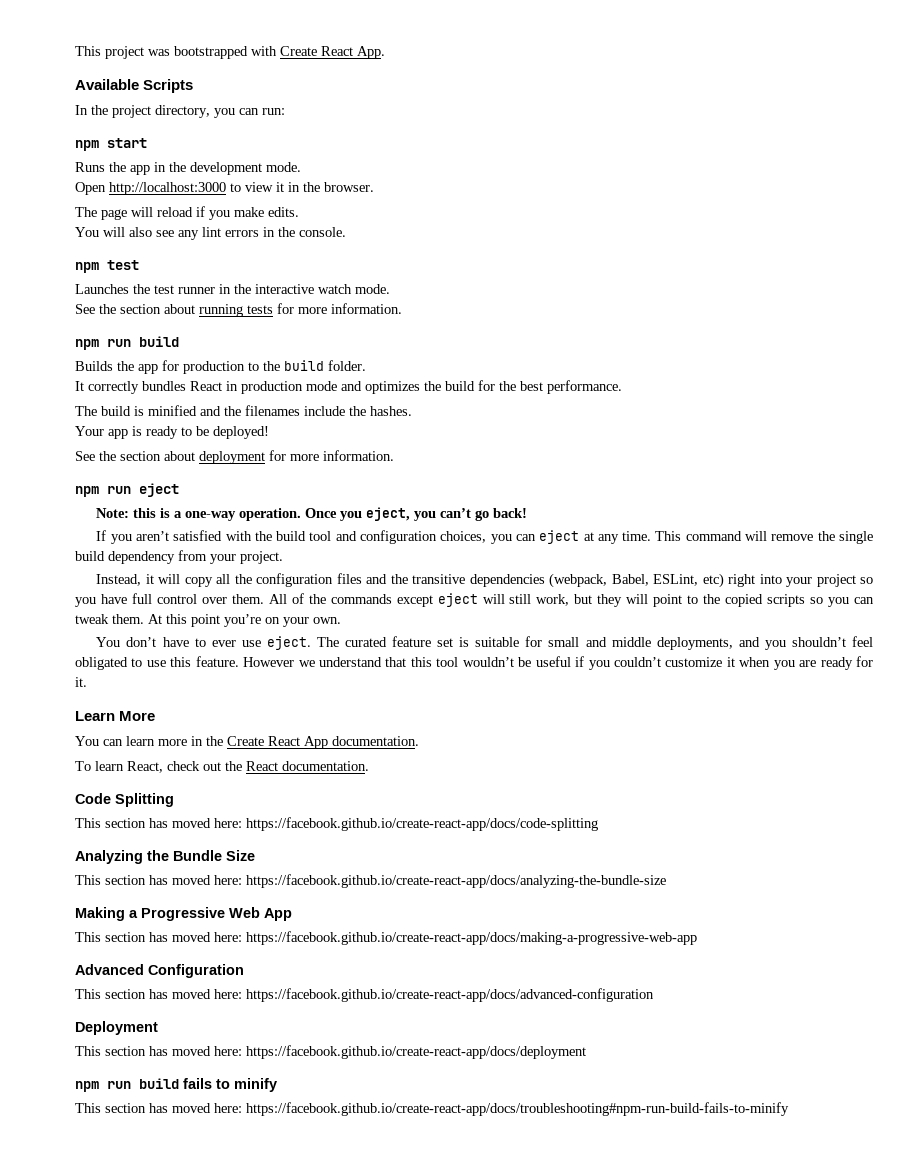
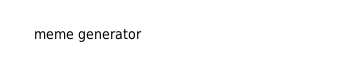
[75,46,385,59] [75,79,194,93] [75,105,285,118] [75,138,147,151] [75,162,301,175] [75,182,374,195] [75,206,299,220] [75,227,346,240] [75,260,139,273] [75,284,390,294] [75,303,402,317] [75,336,179,350] [75,360,366,374] [75,380,622,394] [75,405,412,416] [75,426,269,439] [75,450,394,464] [75,483,179,497] [96,507,528,521] [96,530,873,544] [75,550,283,564] [96,573,873,588] [75,593,875,607] [75,614,341,627] [96,636,873,650] [75,656,873,670] [75,677,87,687] [75,711,156,721] [75,736,419,749] [75,761,369,773] [75,793,174,807] [75,817,598,831] [75,850,255,864] [75,874,666,888] [75,907,292,921] [75,931,697,945] [75,964,244,978] [75,988,654,1002] [75,1021,158,1035] [75,1045,586,1059] [75,1078,277,1092] [75,1102,789,1116] This project was bootstrapped with Create React App. // Available Scripts // In the project directory, you can run: // npm start // Runs the app in the development mode. // Open http://localhost:3000 to view it in the browser. // The page will reload if you make edits. // You will also see any lint errors in the console. // npm test // Launches the test runner in the interactive watch mode. // See the section about running tests for more information. // npm run build // Builds the app for production to the build folder. // It correctly bundles React in production mode and optimizes the build for the best performance. // The build is minified and the filenames include the hashes. // Your app is ready to be deployed! // See the section about deployment for more information. // npm run eject // Note: this is a one-way operation. Once you eject, you can’t go back! // If you aren’t satisfied with the build tool and configuration choices, you can eject at any time. This command will remove the single build dependency from your project. // Instead, it will copy all the configuration files and the transitive dependencies (webpack, Babel, ESLint, etc) right into your project so you have full control over them. All of the commands except eject will still work, but they will point to the copied scripts so you can tweak them. At this point you’re on your own. // You don’t have to ever use eject. The curated feature set is suitable for small and middle deployments, and you shouldn’t feel obligated to use this feature. However we understand that this tool wouldn’t be useful if you couldn’t customize it when you are ready for it. // Learn More // You can learn more in the Create React App documentation. // To learn React, check out the React documentation. // Code Splitting // This section has moved here: https://facebook.github.io/create-react-app/docs/code-splitting // Analyzing the Bundle Size // This section has moved here: https://facebook.github.io/create-react-app/docs/analyzing-the-bundle-size // Making a Progressive Web App // This section has moved here: https://facebook.github.io/create-react-app/docs/making-a-progressive-web-app // Advanced Configuration // This section has moved here: https://facebook.github.io/create-react-app/docs/advanced-configuration // Deployment // This section has moved here: https://facebook.github.io/create-react-app/docs/deployment // npm run build fails to minify // This section has moved here: https://facebook.github.io/create-react-app/docs/troubleshooting#npm-run-build-fails-to-minify -> [34,29,142,42] meme generator

